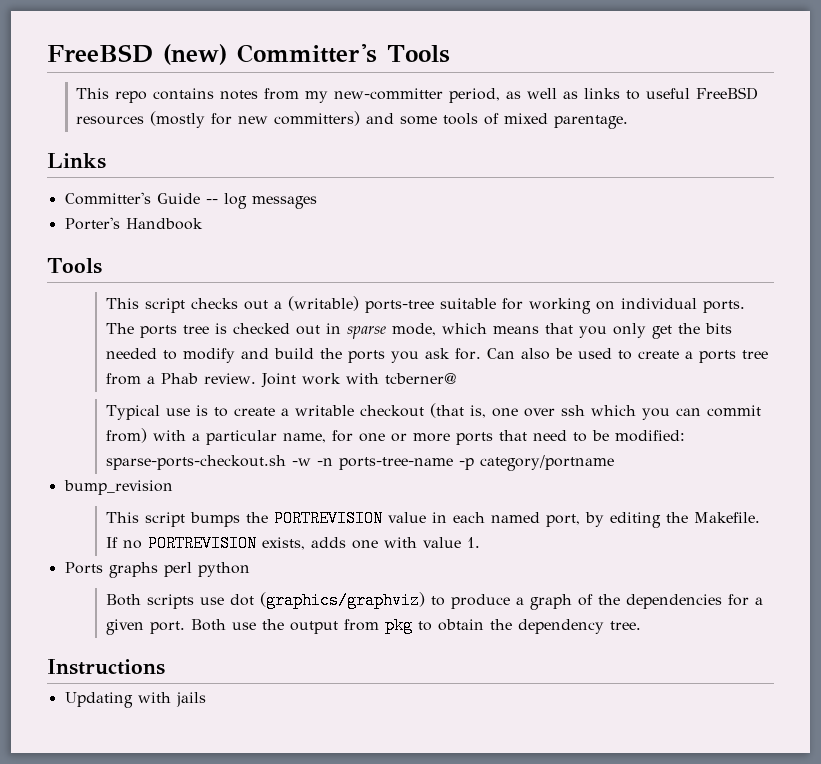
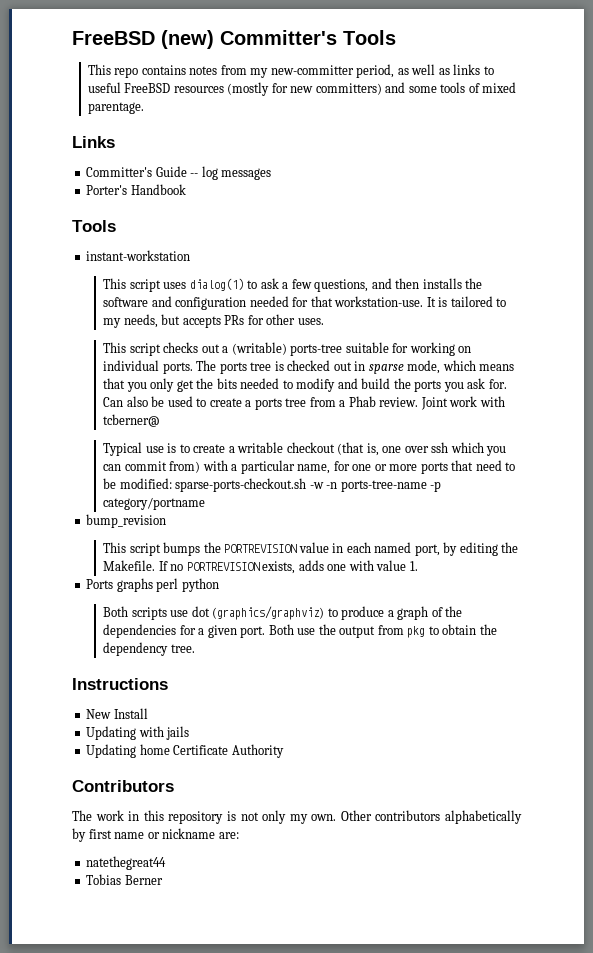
(102, 266) none -> [86,250,191,261] [103,278,483,292] [103,296,507,310] [103,314,324,328] // instant-workstation // This script uses dialog(1) to ask a few questions, and then installs the software and configuration needed for that workstation-use. It is tailored to my needs, but accepts PRs for other uses.
(165, 667) none -> [86,708,148,719] // New Install
(206, 699) none -> [86,744,284,758] [72,780,174,792] [72,810,522,824] [72,828,239,842] [86,856,167,870] [86,874,163,885] // Updating home Certificate Authority // Contributors // The work in this repository is not only my own. Other contributors alphabetically by first name or nickname are: // natethegreat44 // Tobias Berner

